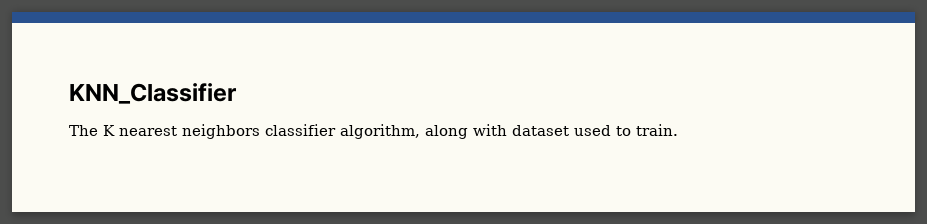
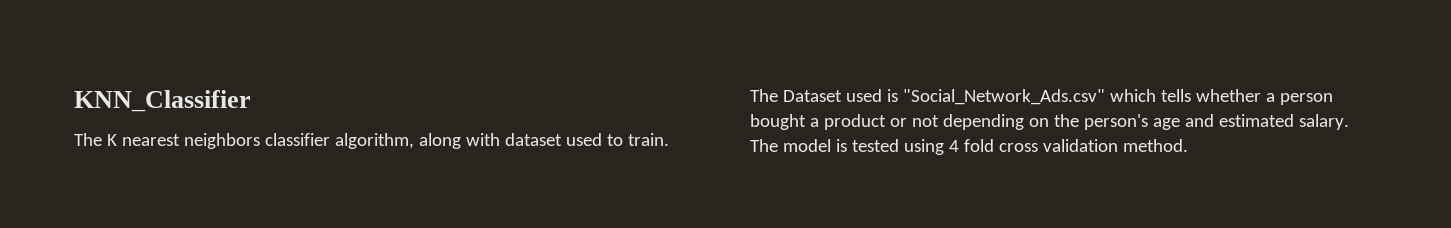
(678, 130) none -> [750,89,1333,105] [750,114,1349,130] [750,139,1188,155] The Dataset used is "Social_Network_Ads.csv" which tells whether a person bought a product or not depending on the person's age and estimated salary. The model is tested using 4 fold cross validation method.

